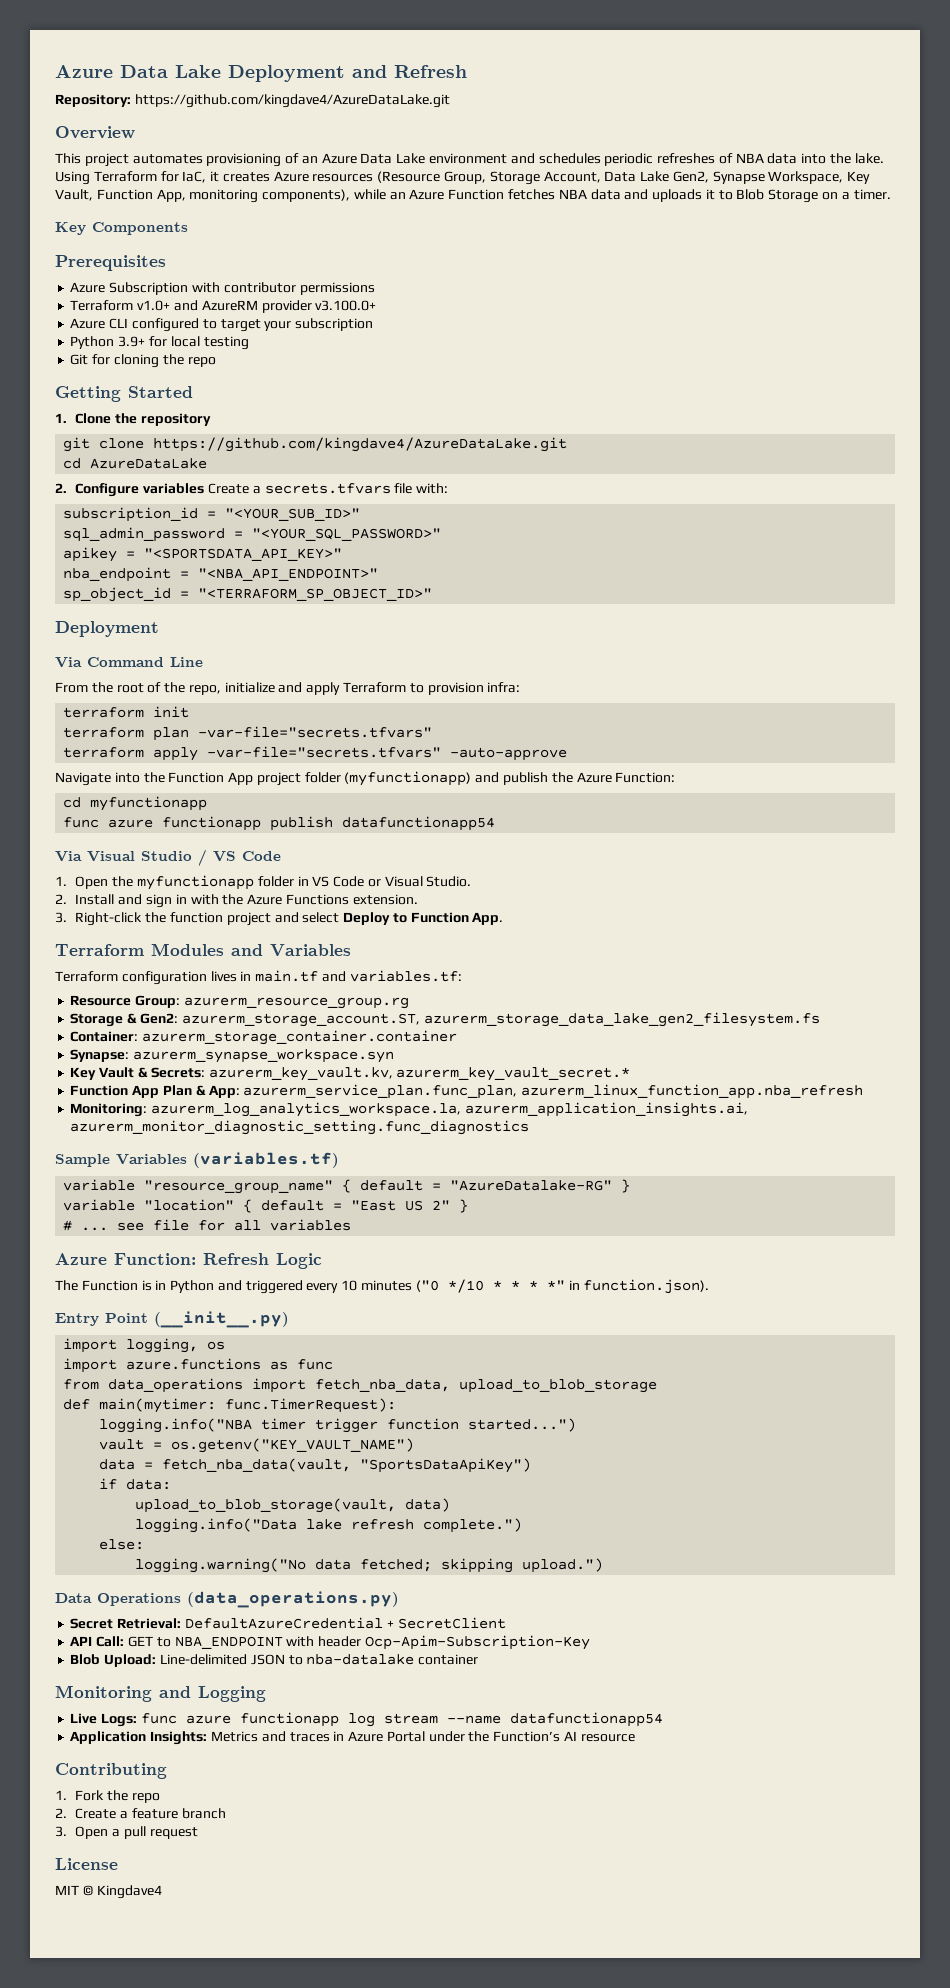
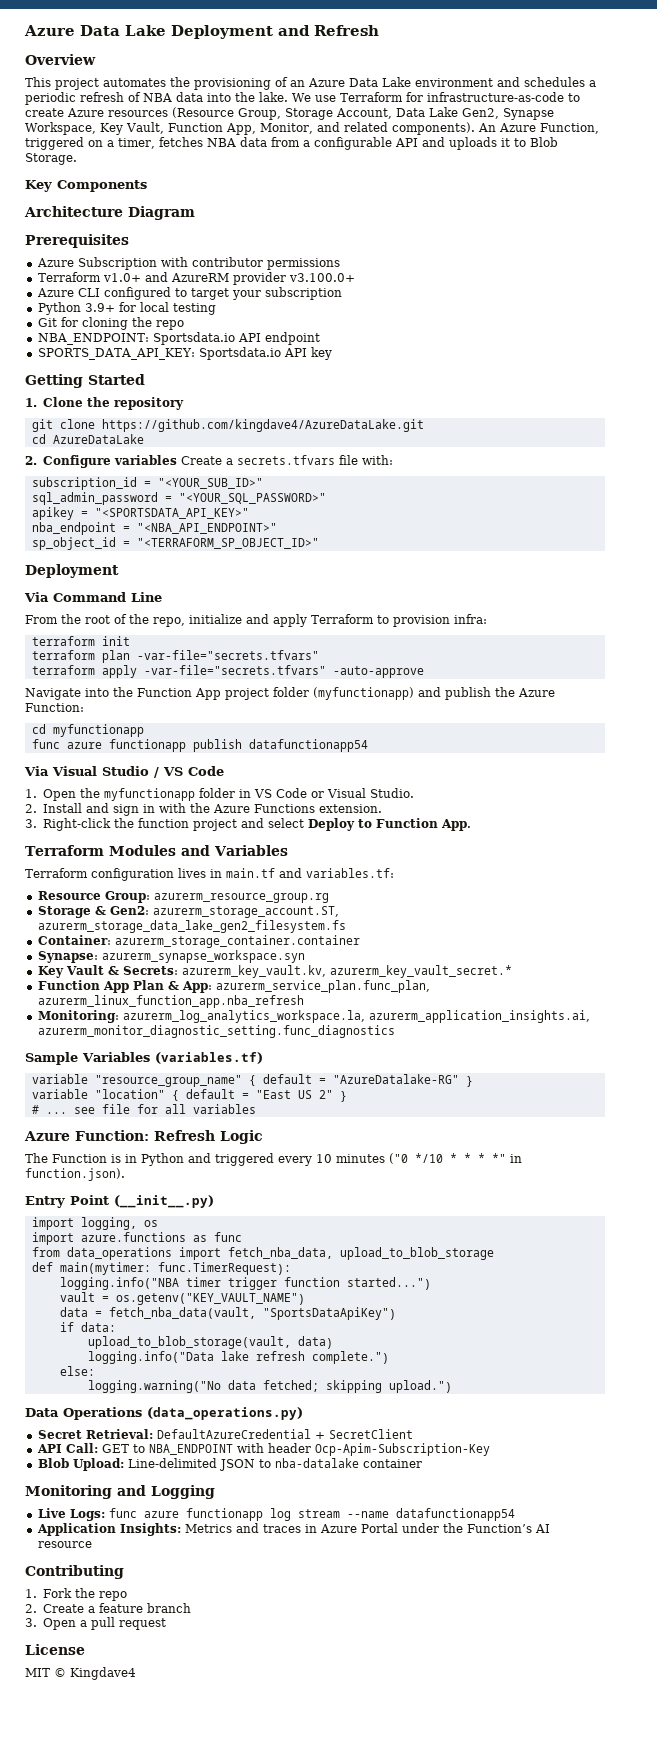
[55,94,450,108] // Repository: https://github.com/kingdave4/AzureDataLake.git -> (379, 30) none
(203, 159) none -> [170,77,190,87] the
[604,153,716,166] periodic refreshes -> [589,80,596,87] [25,92,124,105] a periodic refresh
[55,171,270,185] Using Terraform for IaC, it creates -> [292,92,580,102] [25,108,64,117] We use Terraform for infrastructure-as-code to create
[189,189,621,203] monitoring components), while an Azure Function fetches NBA data -> [259,122,599,135] [25,137,418,150] Monitor, and related components). An Azure Function, triggered on a timer, fetches NBA data from a configurable API
[768,189,891,203] Storage on a timer. -> [25,153,77,165] Storage.
(188, 228) none -> [24,206,195,220] // Architecture Diagram
(216, 362) none -> [37,332,320,345] [37,347,332,360] // NBA_ENDPOINT: Sportsdata.io API endpoint // SPORTS_DATA_API_KEY: Sportsdata.io API key

